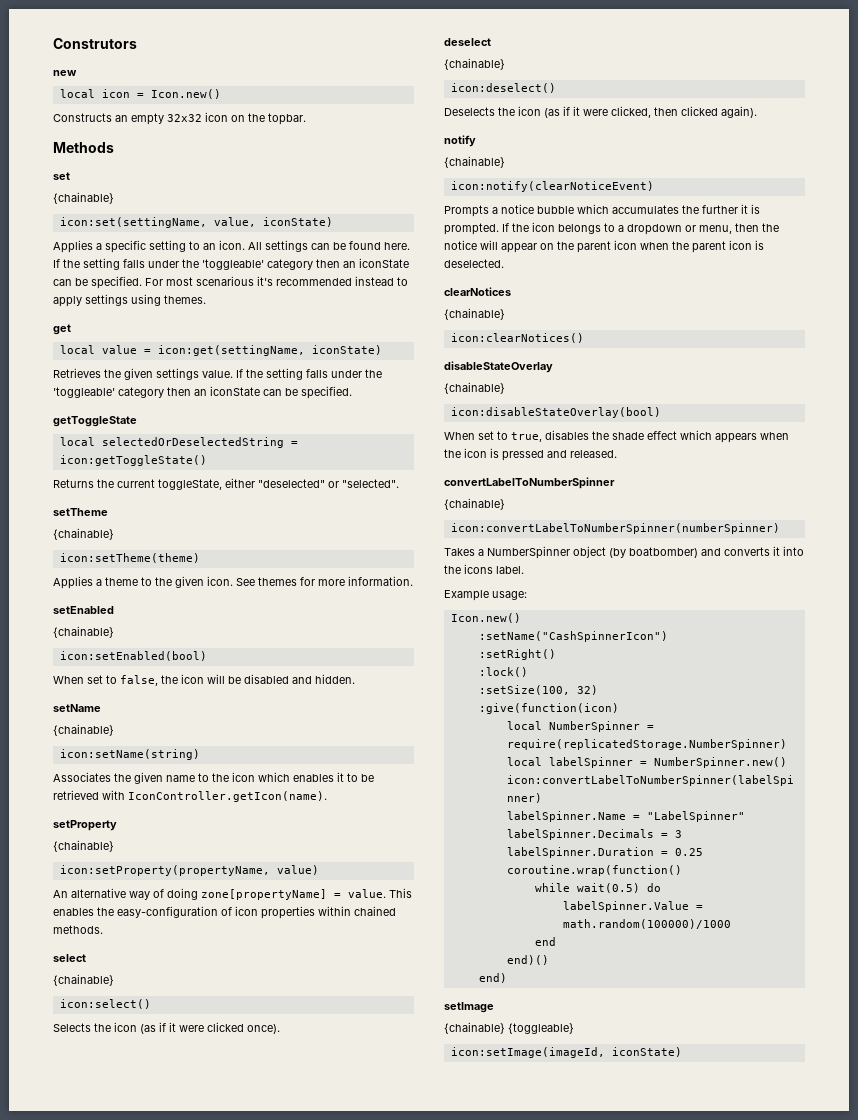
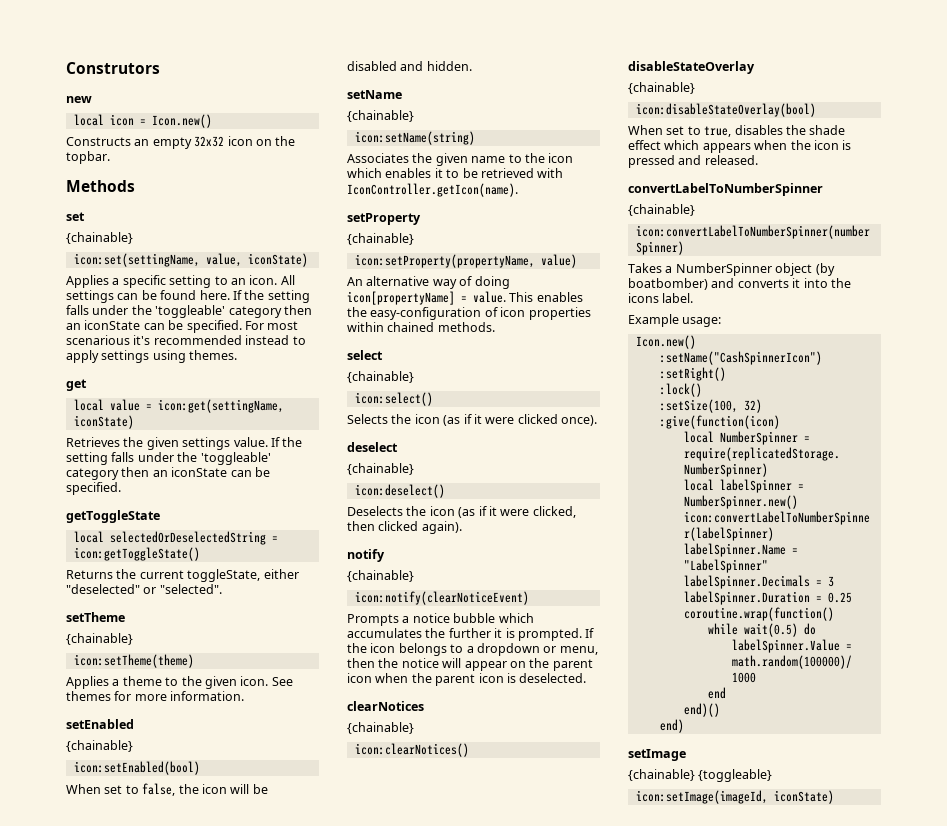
[201,889,327,900] zone[propertyName] -> [347,291,455,305] icon[propertyName]

